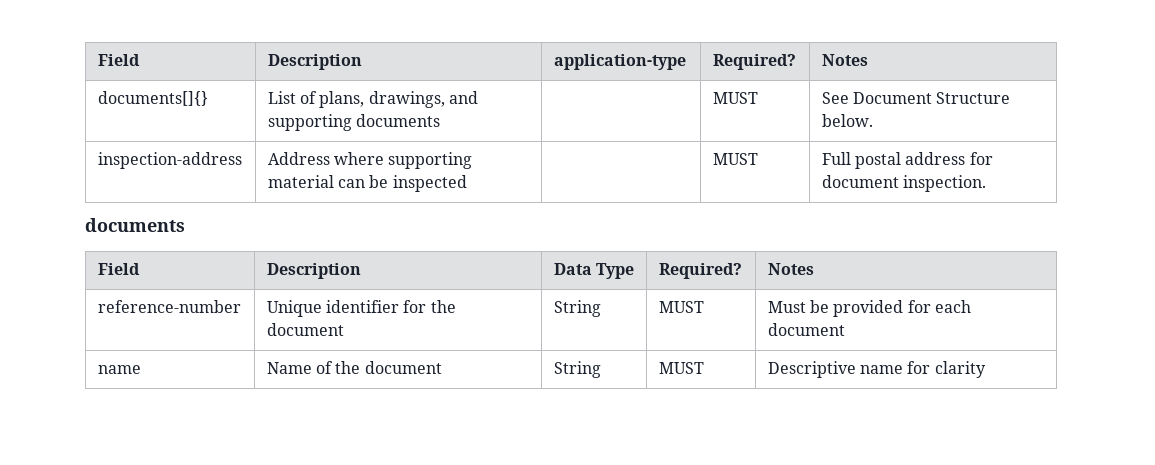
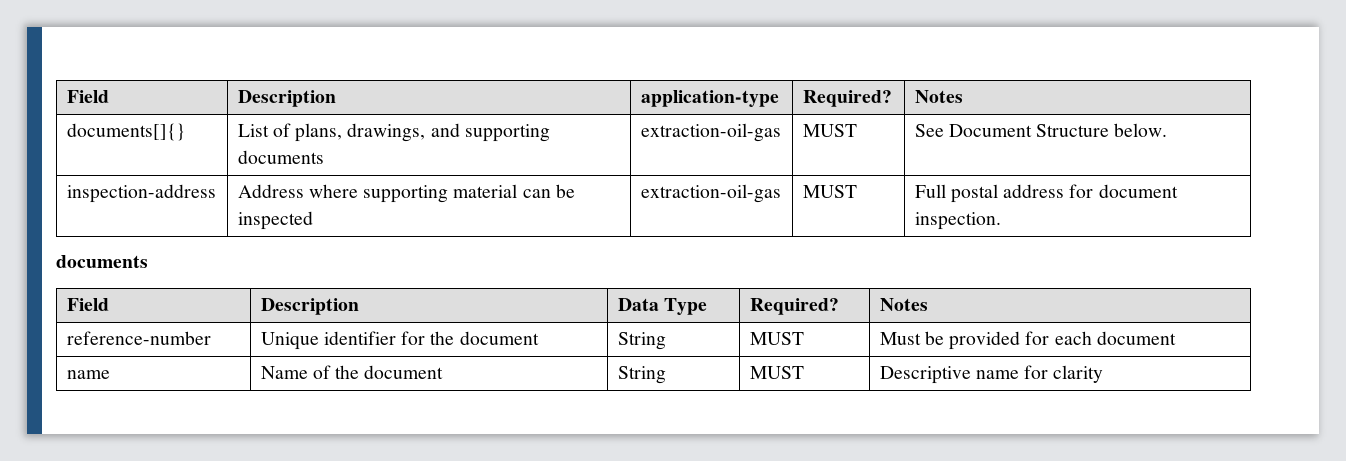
(441, 120) none -> [640,123,781,142] extraction-oil-gas
(467, 183) none -> [640,184,781,203] extraction-oil-gas

